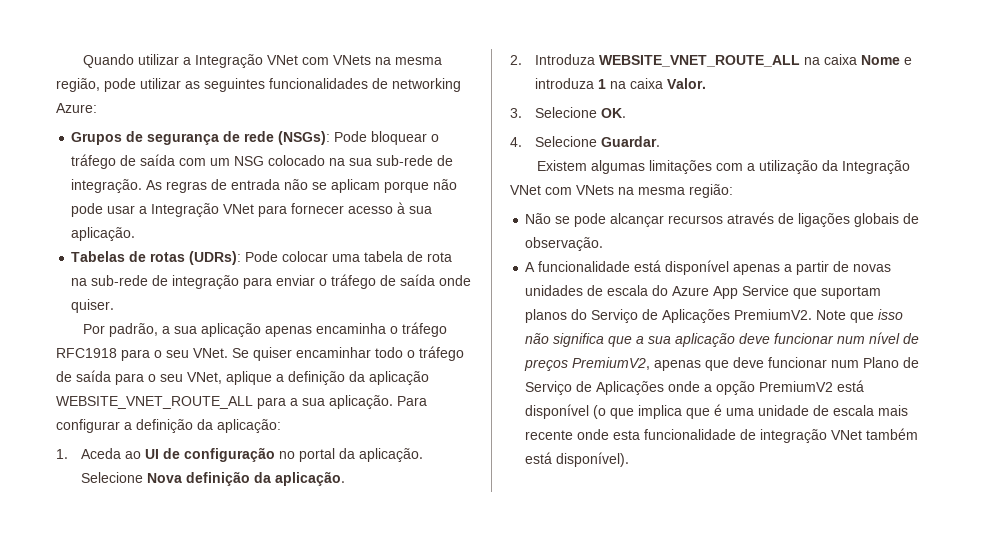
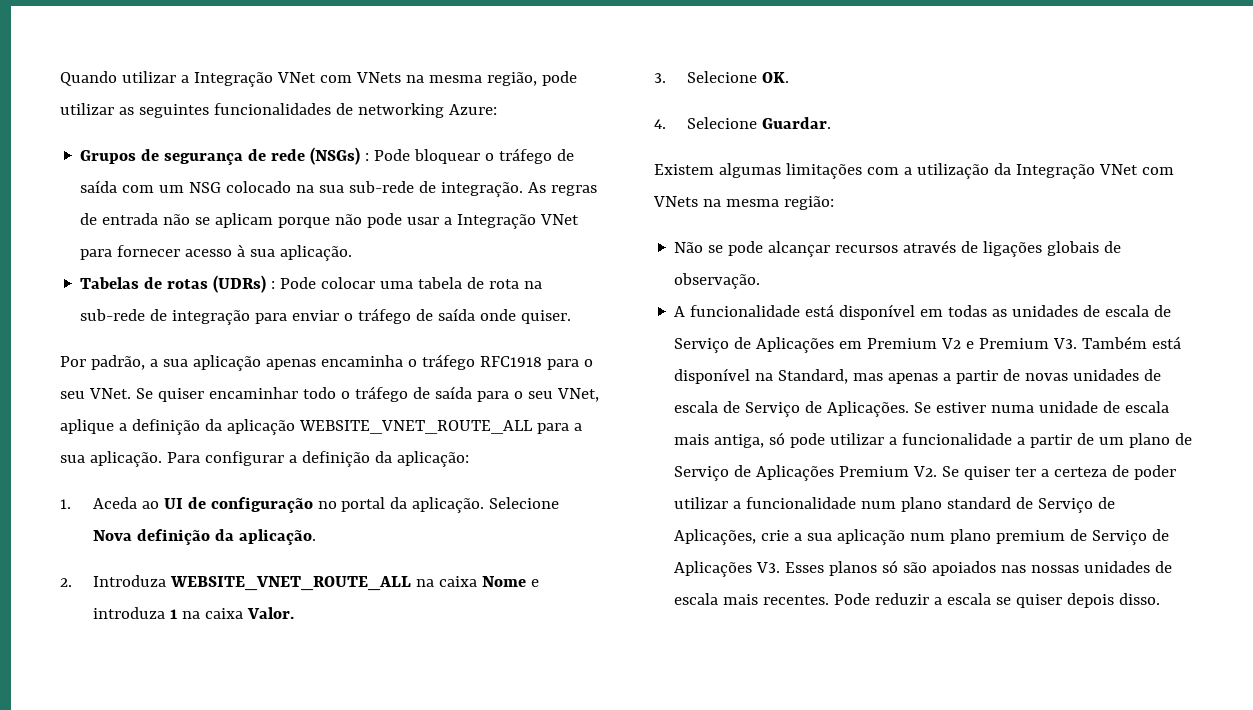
[278,131,331,145] (NSGs): -> [310,147,370,165] (NSGs) :
[189,251,242,265] (UDRs): -> [213,275,276,293] (UDRs) :
(730, 267) none -> [920,305,1172,317] [674,336,1182,353] [674,368,884,384] em todas as unidades de escala de Serviço de Aplicações em Premium V2 e Premium V3. Também está disponível na Standard, mas
[652,285,882,299] [525,309,904,323] [525,332,920,347] [524,357,920,371] [525,380,865,395] [525,404,909,419] [525,428,919,443] [525,452,630,467] do Azure App Service que suportam planos do Serviço de Aplicações PremiumV2. Note que isso não significa que a sua aplicação deve funcionar num nível de preços PremiumV2, apenas que deve funcionar num Plano de Serviço de Aplicações onde a opção PremiumV2 está disponível (o que implica que é uma unidade de escala mais recente onde esta funcionalidade de integração VNet também está disponível). -> [723,401,1170,417] [674,432,1193,448] [674,465,1177,481] [674,497,1116,513] [674,529,1170,545] [674,560,1173,577] [674,593,1161,608] de Serviço de Aplicações. Se estiver numa unidade de escala mais antiga, só pode utilizar a funcionalidade a partir de um plano de Serviço de Aplicações Premium V2. Se quiser ter a certeza de poder utilizar a funcionalidade num plano standard de Serviço de Aplicações, crie a sua aplicação num plano premium de Serviço de Aplicações V3. Esses planos só são apoiados nas nossas unidades de escala mais recentes. Pode reduzir a escala se quiser depois disso.

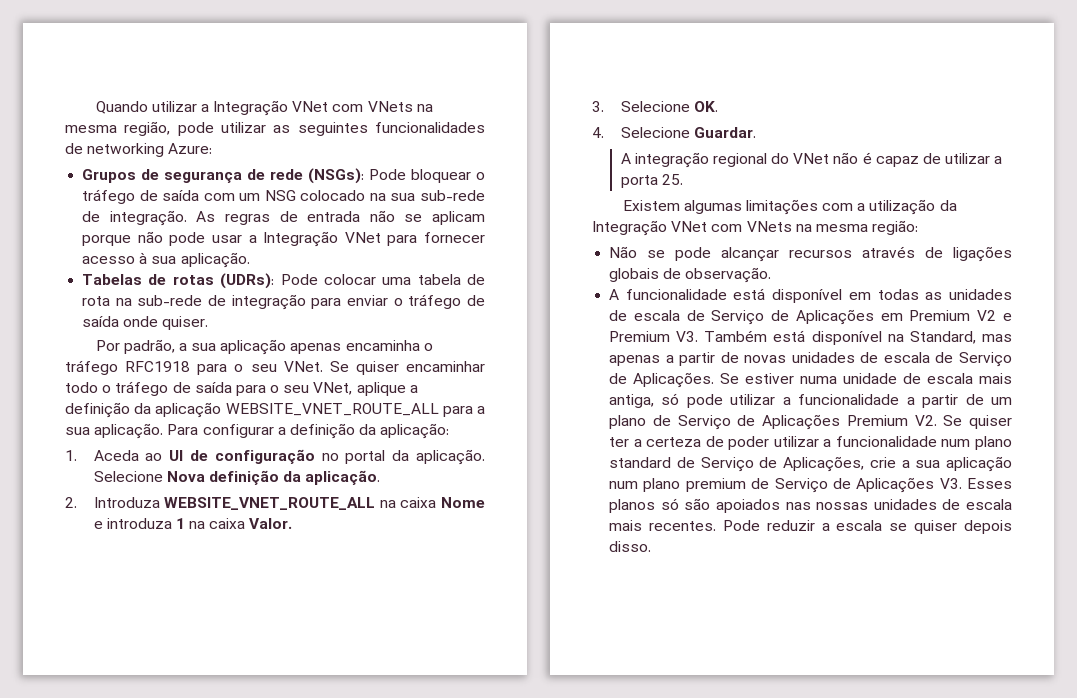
[310,147,370,165] (NSGs) : -> [308,168,365,184] (NSGs):
[213,275,276,293] (UDRs) : -> [220,273,275,289] (UDRs):
(831, 123) none -> [620,152,1003,168] [620,174,683,188] // A integração regional do VNet não é capaz de utilizar a porta 25.

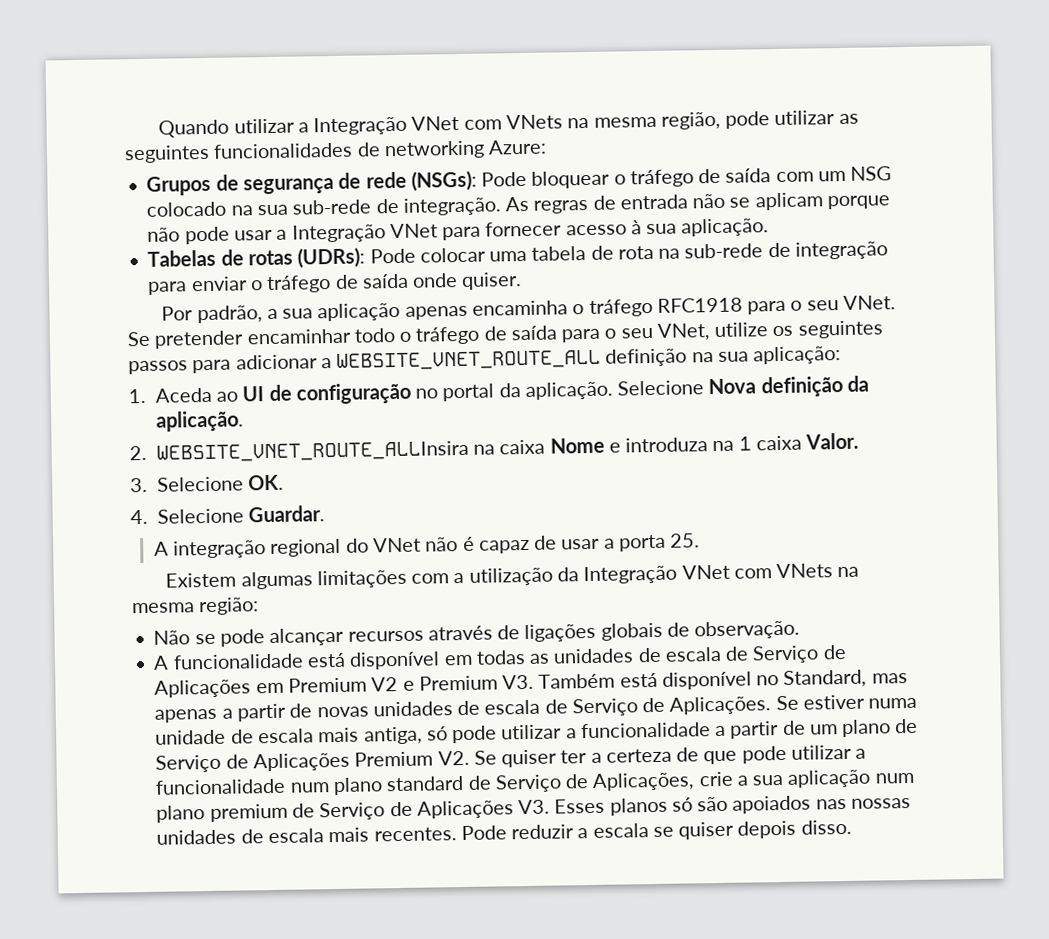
[355,361,399,375] quiser -> [154,330,245,349] pretender
[356,382,418,396] [65,402,485,418] [65,423,377,439] aplique a definição da aplicação WEBSITE_VNET_ROUTE_ALL para a sua aplicação. Para configurar a definição da -> [714,320,883,339] [128,348,749,375] utilize os seguintes passos para adicionar a WEBSITE_VNET_ROUTE_ALL definição na sua
[93,497,376,510] Introduza WEBSITE_VNET_ROUTE_ALL -> [155,440,469,463] WEBSITE_VNET_ROUTE_ALLInsira
[175,518,206,529] 1 na -> [712,436,752,452] na 1
[945,153,991,164] utilizar -> [561,538,601,550] usar
[887,334,904,342] na -> [756,675,780,686] no
[728,436,770,450] poder -> [703,745,787,765] que pode

